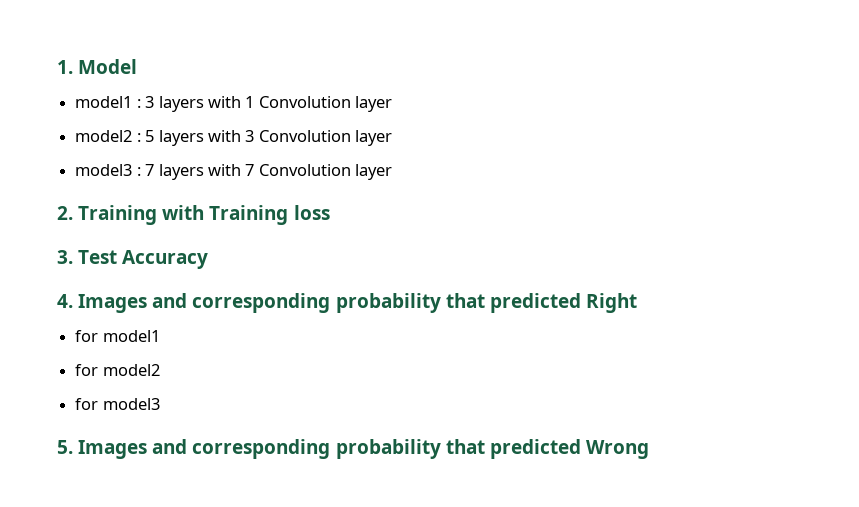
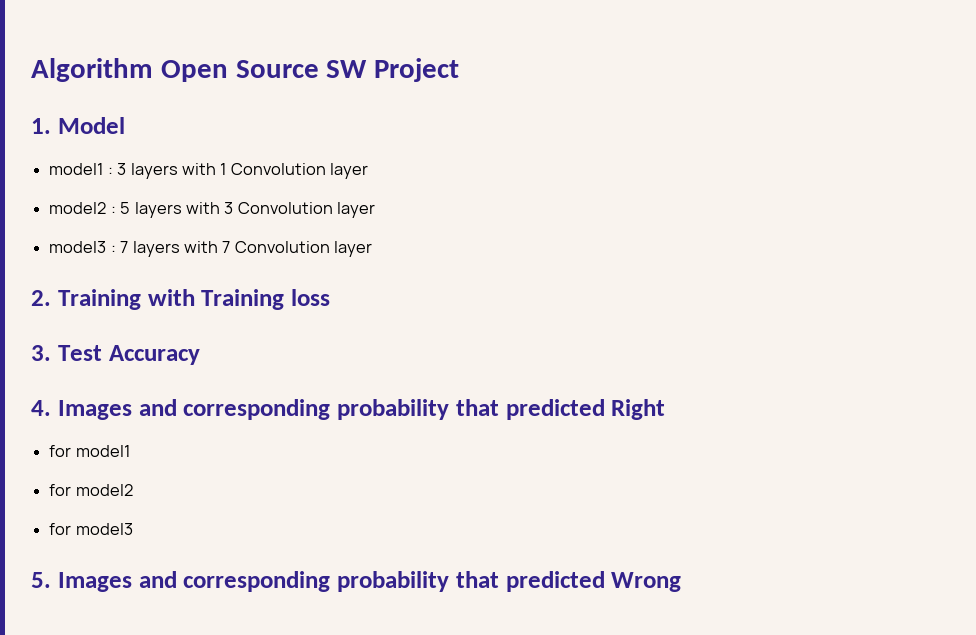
(57, 67) none -> [31,58,460,82] Algorithm Open Source SW Project //

